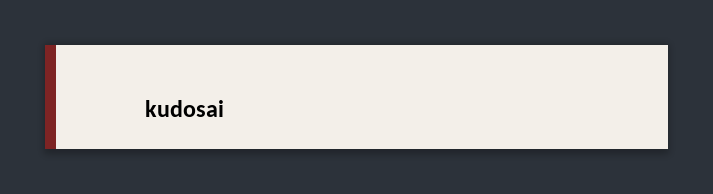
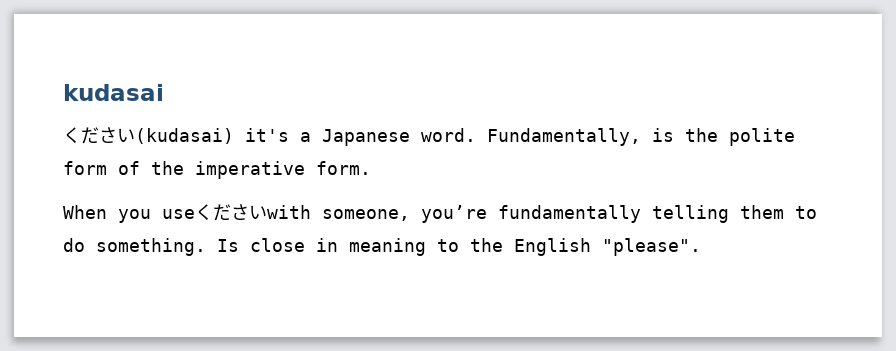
[145,100,224,117] kudosai -> [63,84,164,101] [63,127,795,146] [63,161,371,179] [63,204,817,223] [63,238,701,256] kudasai // ください(kudasai) it's a Japanese word. Fundamentally, is the polite form of the imperative form. // When you useくださいwith someone, you’re fundamentally telling them to do something. Is close in meaning to the English "please".

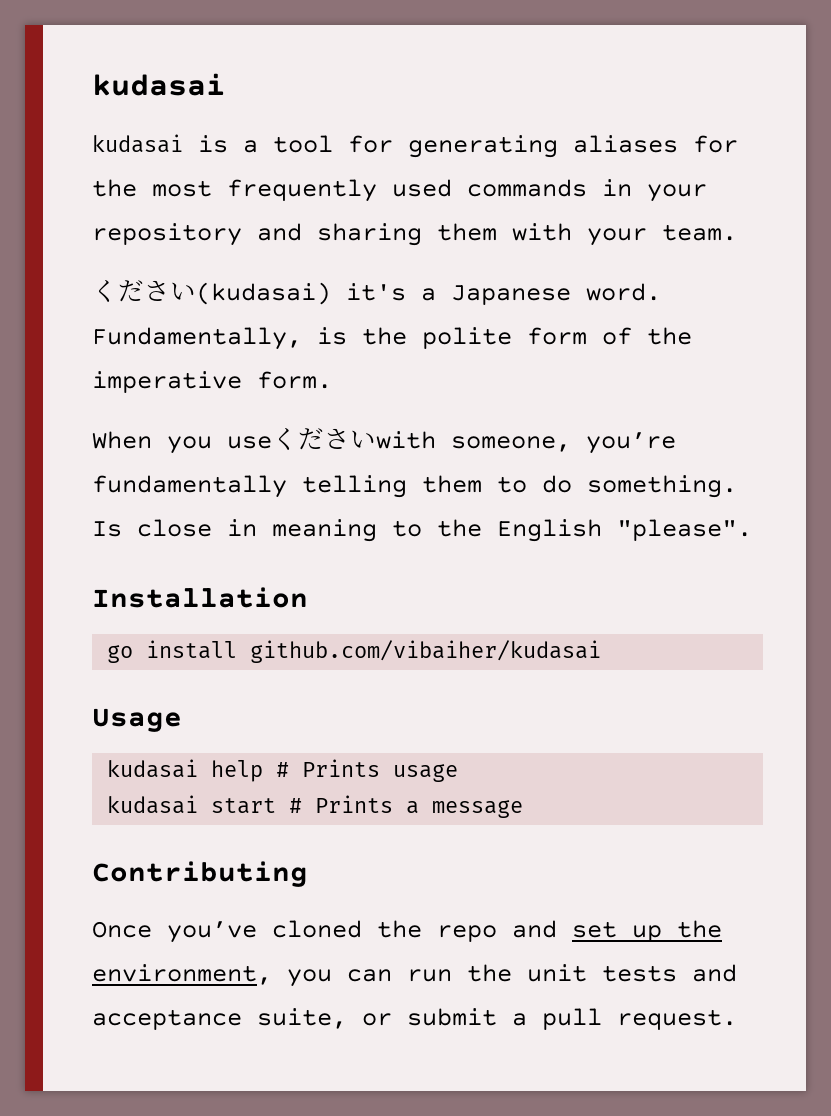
[63,84,164,101] kudasai -> [92,73,225,96] [92,134,738,158] [92,179,707,202] [92,223,737,246] kudasai // kudasai is a tool for generating aliases for the most frequently used commands in your repository and sharing them with your team.
(701, 247) none -> [92,587,308,608] [107,640,602,663] [92,708,182,732] [107,759,459,782] [107,795,524,818] [92,861,308,887] [92,920,722,943] [92,964,737,987] [92,1008,737,1030] // Installation // go install github.com/vibaiher/kudasai // Usage // kudasai help # Prints usage // kudasai start # Prints a message // Contributing // Once you’ve cloned the repo and set up the environment, you can run the unit tests and acceptance suite, or submit a pull request.

